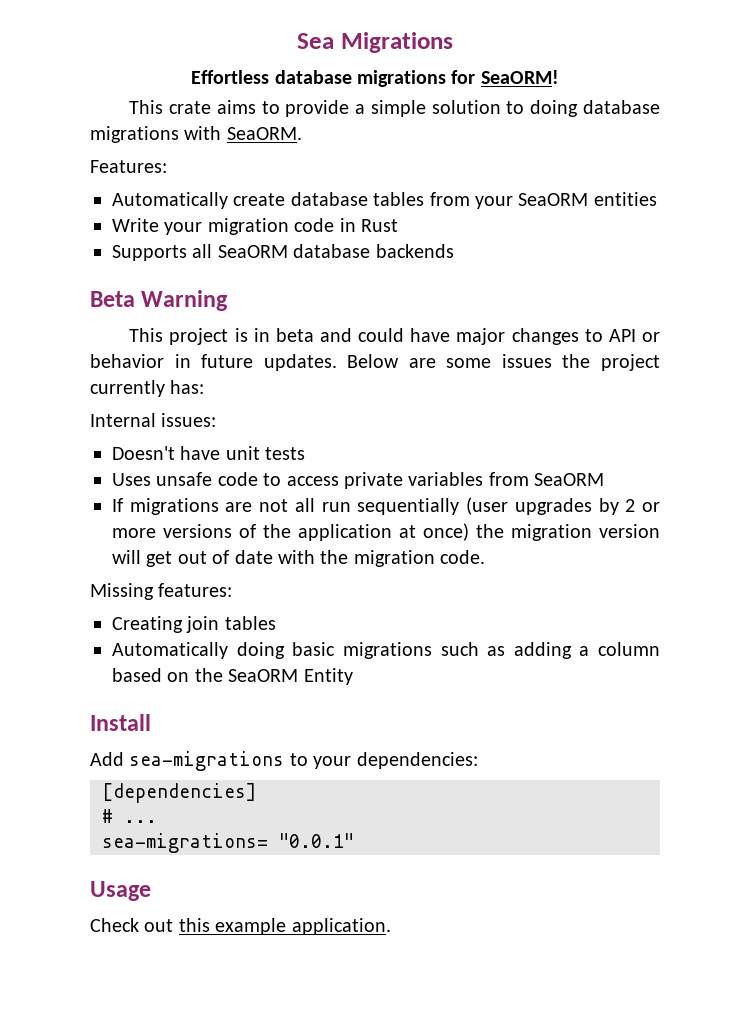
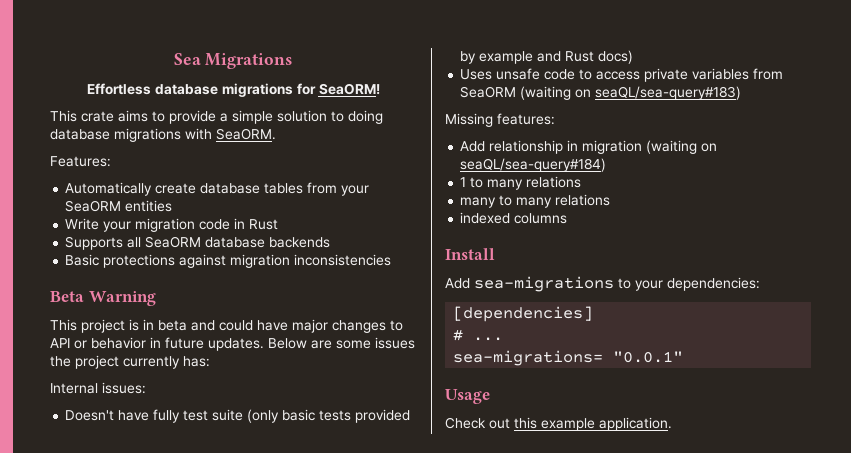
(454, 251) none -> [65,254,392,268] // Basic protections against migration inconsistencies
[225,446,306,460] unit tests -> [153,409,411,423] [460,50,634,64] fully test suite (only basic tests provided by example and Rust docs)
[112,497,661,515] [112,523,660,541] [112,550,486,567] [90,583,233,600] [112,616,276,633] [112,642,660,659] [112,668,353,685] // If migrations are not all run sequentially (user upgrades by 2 or more versions of the application at once) the migration version will get out of date with the migration code. // Missing features: // Creating join tables // Automatically doing basic migrations such as adding a column based on the SeaORM Entity -> [520,86,742,100] [445,113,555,127] [460,140,718,154] [460,158,607,172] [460,176,582,190] [460,194,611,208] [460,212,568,224] (waiting on seaQL/sea-query#183) // Missing features: // Add relationship in migration (waiting on seaQL/sea-query#184) // 1 to many relations // many to many relations // indexed columns

